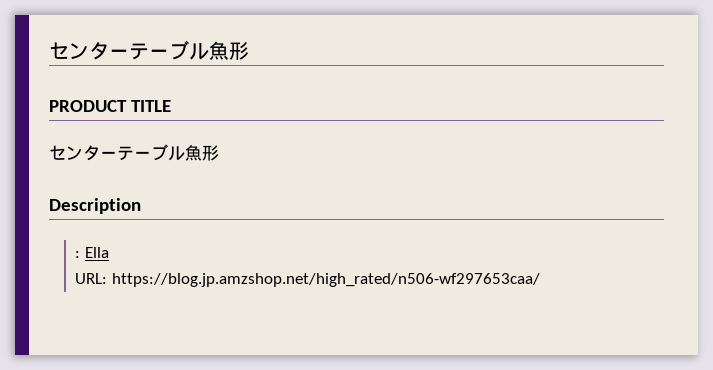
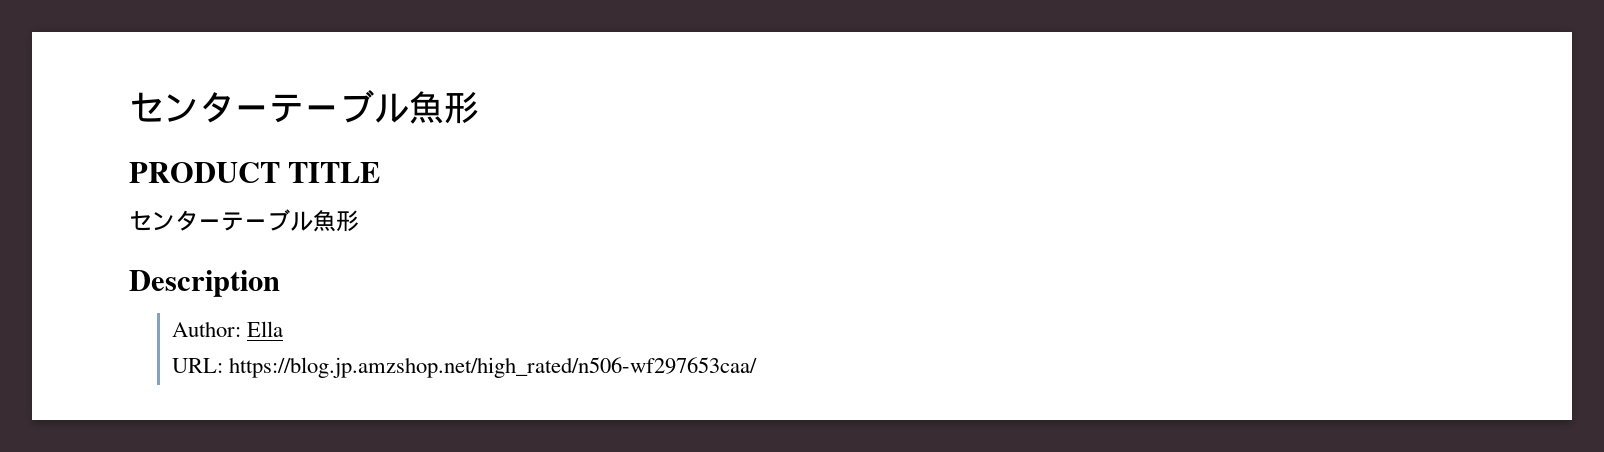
[75,251,81,258] : -> [172,321,242,337] Author:

